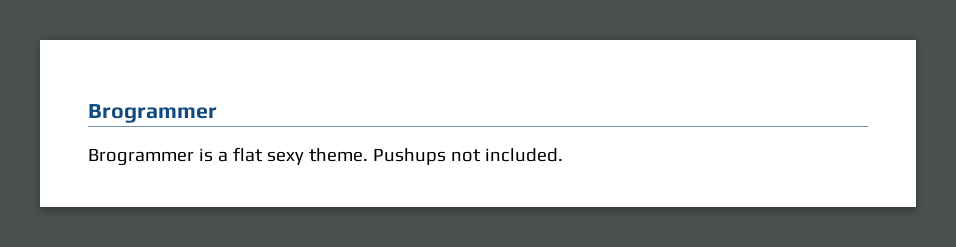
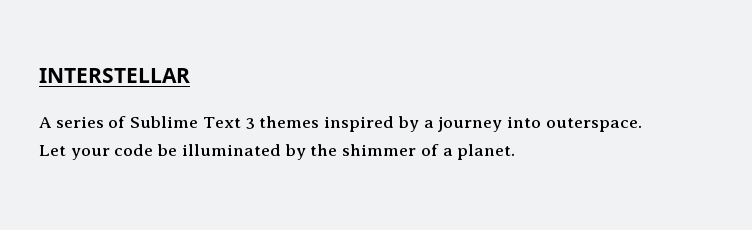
[88,104,217,123] [88,147,563,166] Brogrammer // Brogrammer is a flat sexy theme. Pushups not included. -> [39,68,190,83] [39,116,642,132] [39,144,516,160] INTERSTELLAR // A series of Sublime Text 3 themes inspired by a journey into outerspace. // Let your code be illuminated by the shimmer of a planet.

